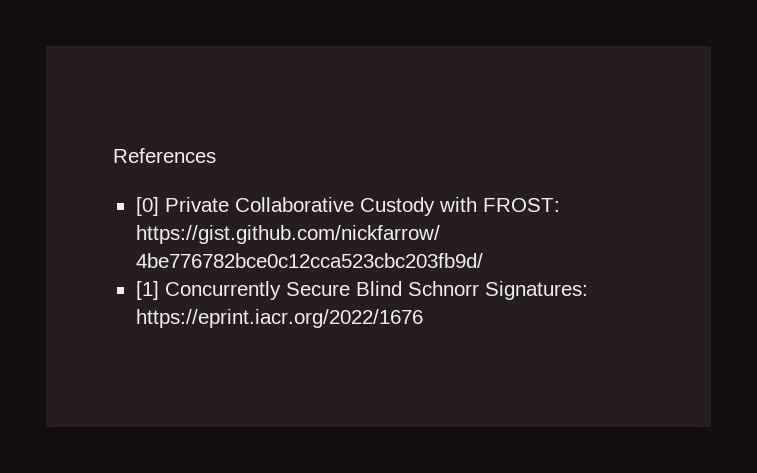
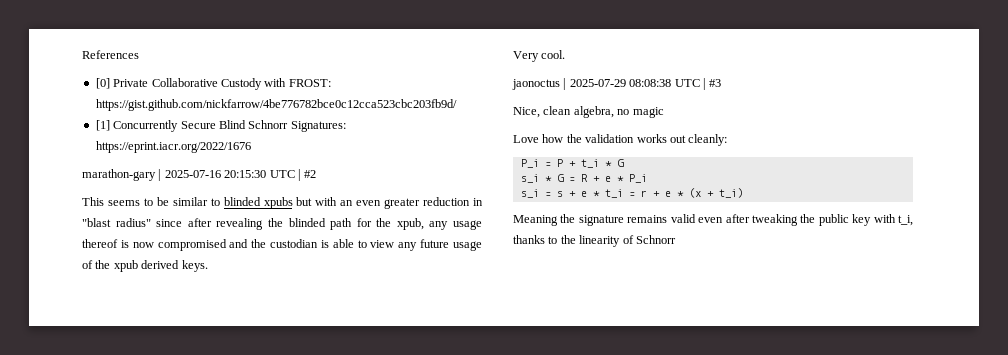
(423, 318) none -> [82,169,317,181] [82,197,483,209] [82,218,482,230] [82,239,483,251] [82,260,208,272] [513,50,566,62] [512,78,722,90] [513,106,664,118] [513,134,728,146] [520,159,624,168] [520,174,647,183] [520,188,743,198] [513,214,913,226] [513,235,676,247] // marathon-gary | 2025-07-16 20:15:30 UTC | #2 // This seems to be similar to blinded xpubs but with an even greater reduction in "blast radius" since after revealing the blinded path for the xpub, any usage thereof is now compromised and the custodian is able to view any future usage of the xpub derived keys. // Very cool. // jaonoctus | 2025-07-29 08:08:38 UTC | #3 // Nice, clean algebra, no magic // Love how the validation works out cleanly: // P_i = P + t_i * G // s_i * G = R + e * P_i // s_i = s + e * t_i = r + e * (x + t_i) // Meaning the signature remains valid even after tweaking the public key with t_i, thanks to the linearity of Schnorr

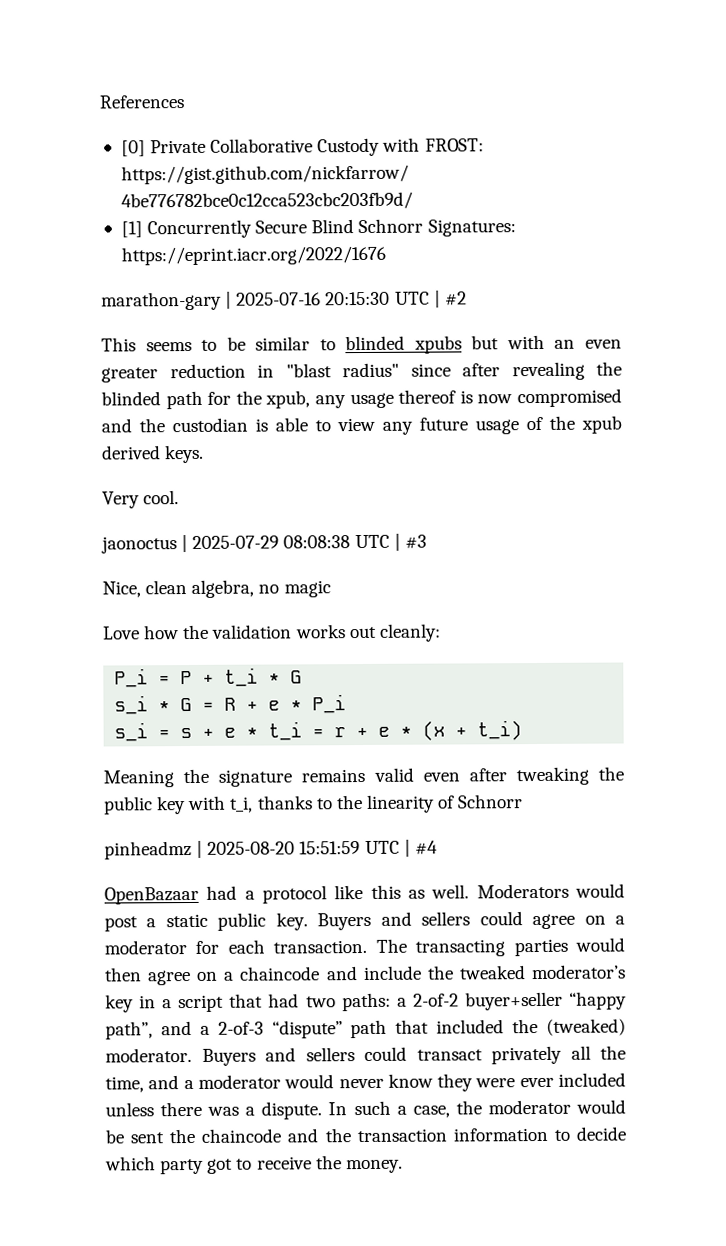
(676, 239) none -> [104,839,438,860] [104,883,625,905] [104,911,625,932] [104,937,625,957] [104,964,626,986] [105,991,627,1013] [105,1018,627,1040] [105,1045,626,1066] [105,1072,627,1093] [105,1099,626,1120] [105,1126,626,1144] [105,1155,403,1175] // pinheadmz | 2025-08-20 15:51:59 UTC | #4 // OpenBazaar had a protocol like this as well. Moderators would post a static public key. Buyers and sellers could agree on a moderator for each transaction. The transacting parties would then agree on a chaincode and include the tweaked moderator’s key in a script that had two paths: a 2-of-2 buyer+seller “happy path”, and a 2-of-3 “dispute” path that included the (tweaked) moderator. Buyers and sellers could transact privately all the time, and a moderator would never know they were ever included unless there was a dispute. In such a case, the moderator would be sent the chaincode and the transaction information to decide which party got to receive the money.

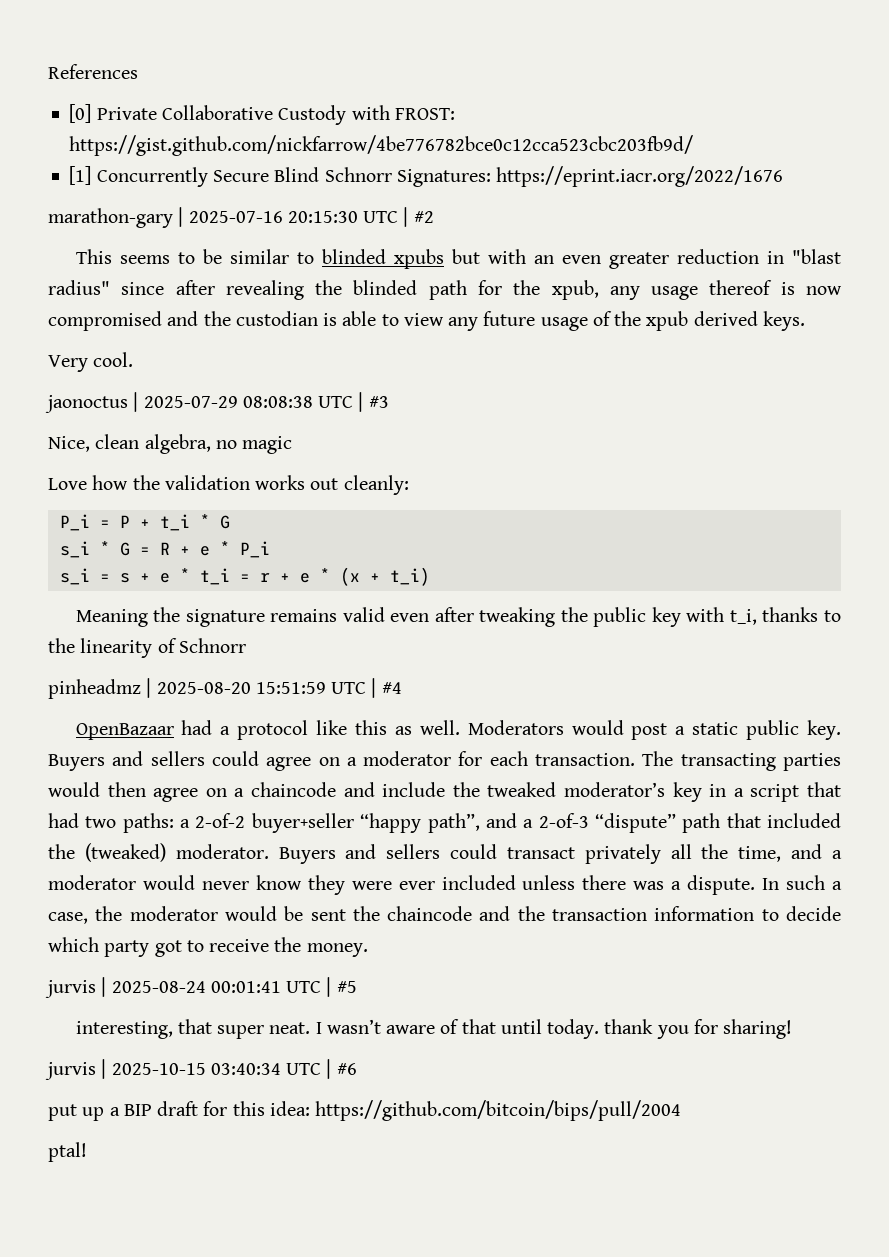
(403, 1166) none -> [45,977,357,998] [75,1019,793,1039] [45,1059,357,1080] [48,1100,682,1121] [48,1142,87,1162] // jurvis | 2025-08-24 00:01:41 UTC | #5 // interesting, that super neat. I wasn’t aware of that until today. thank you for sharing! // jurvis | 2025-10-15 03:40:34 UTC | #6 // put up a BIP draft for this idea: https://github.com/bitcoin/bips/pull/2004 // ptal!

